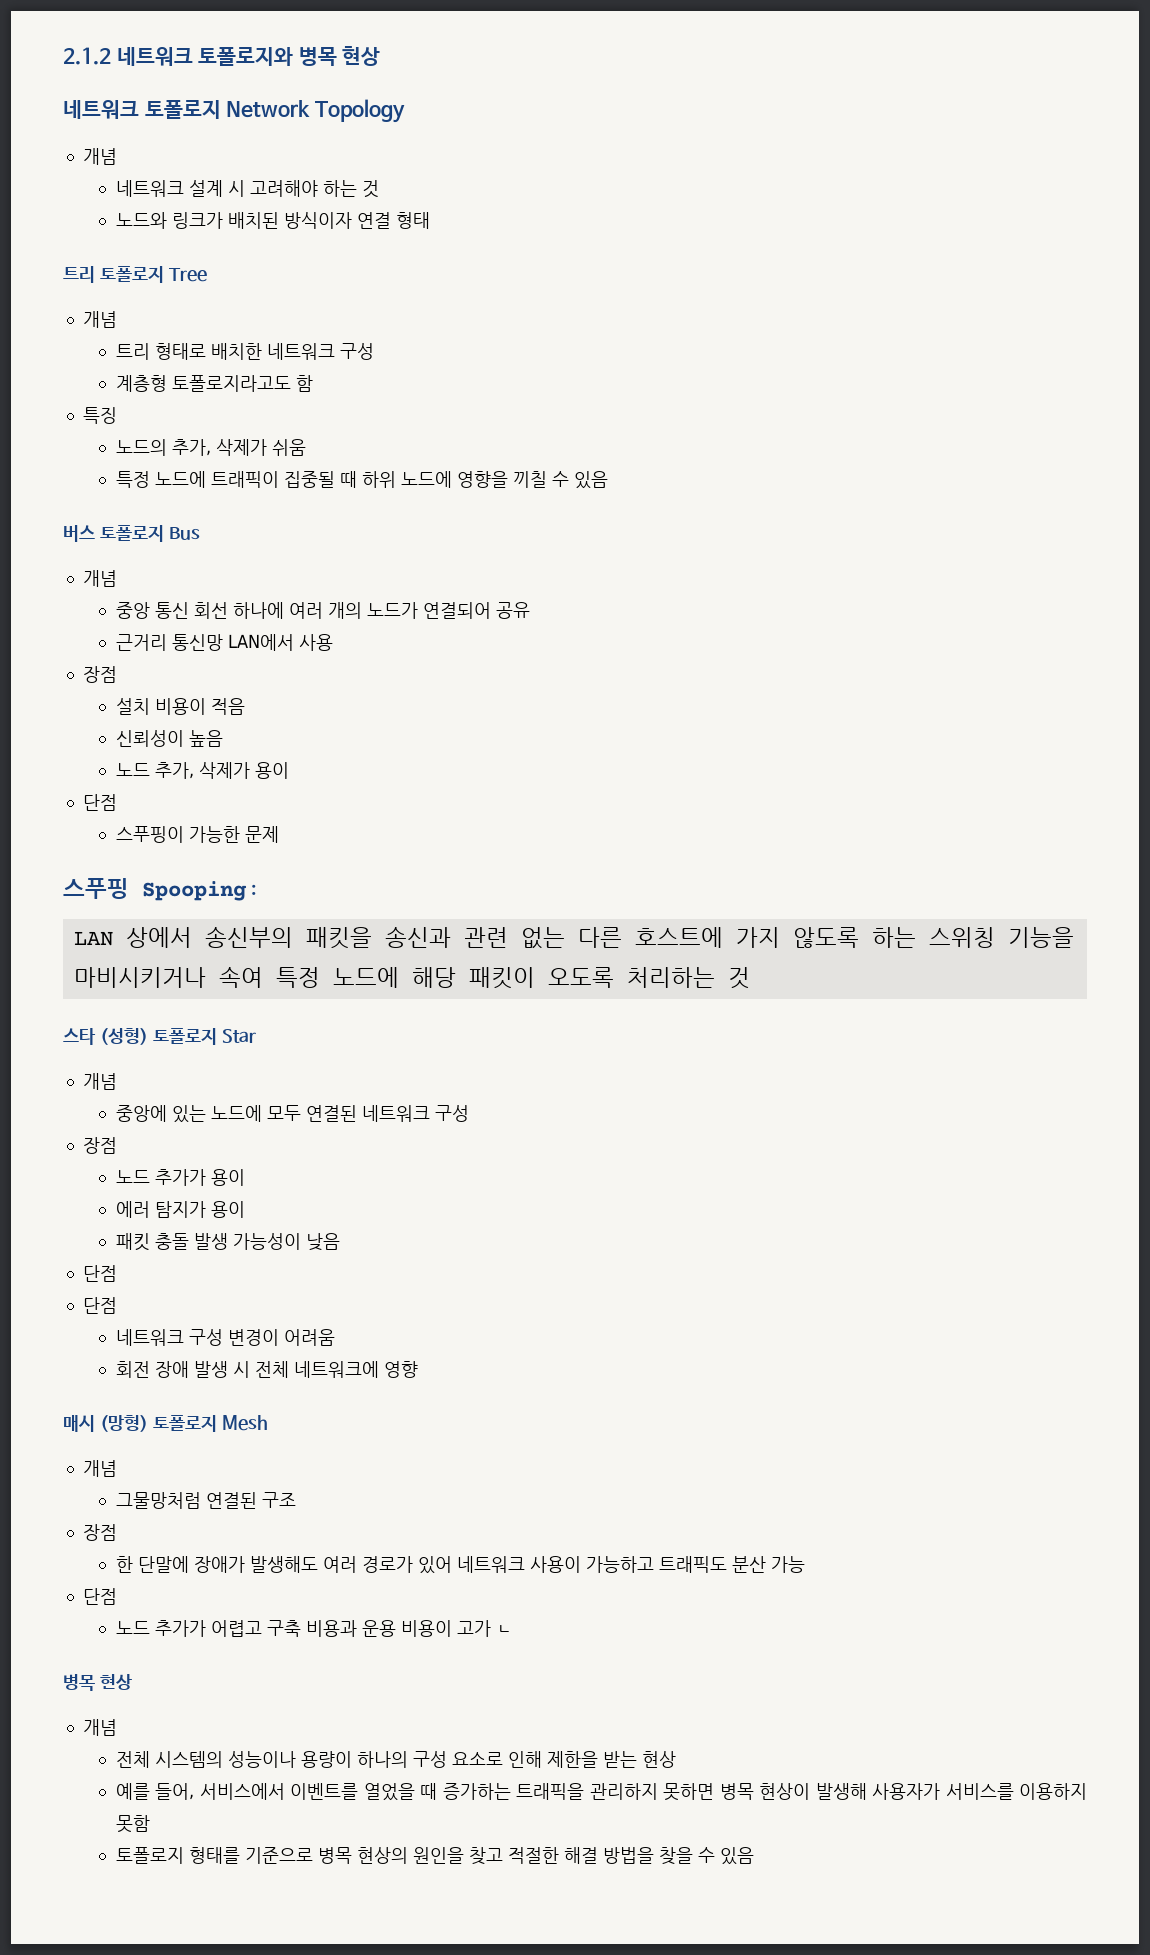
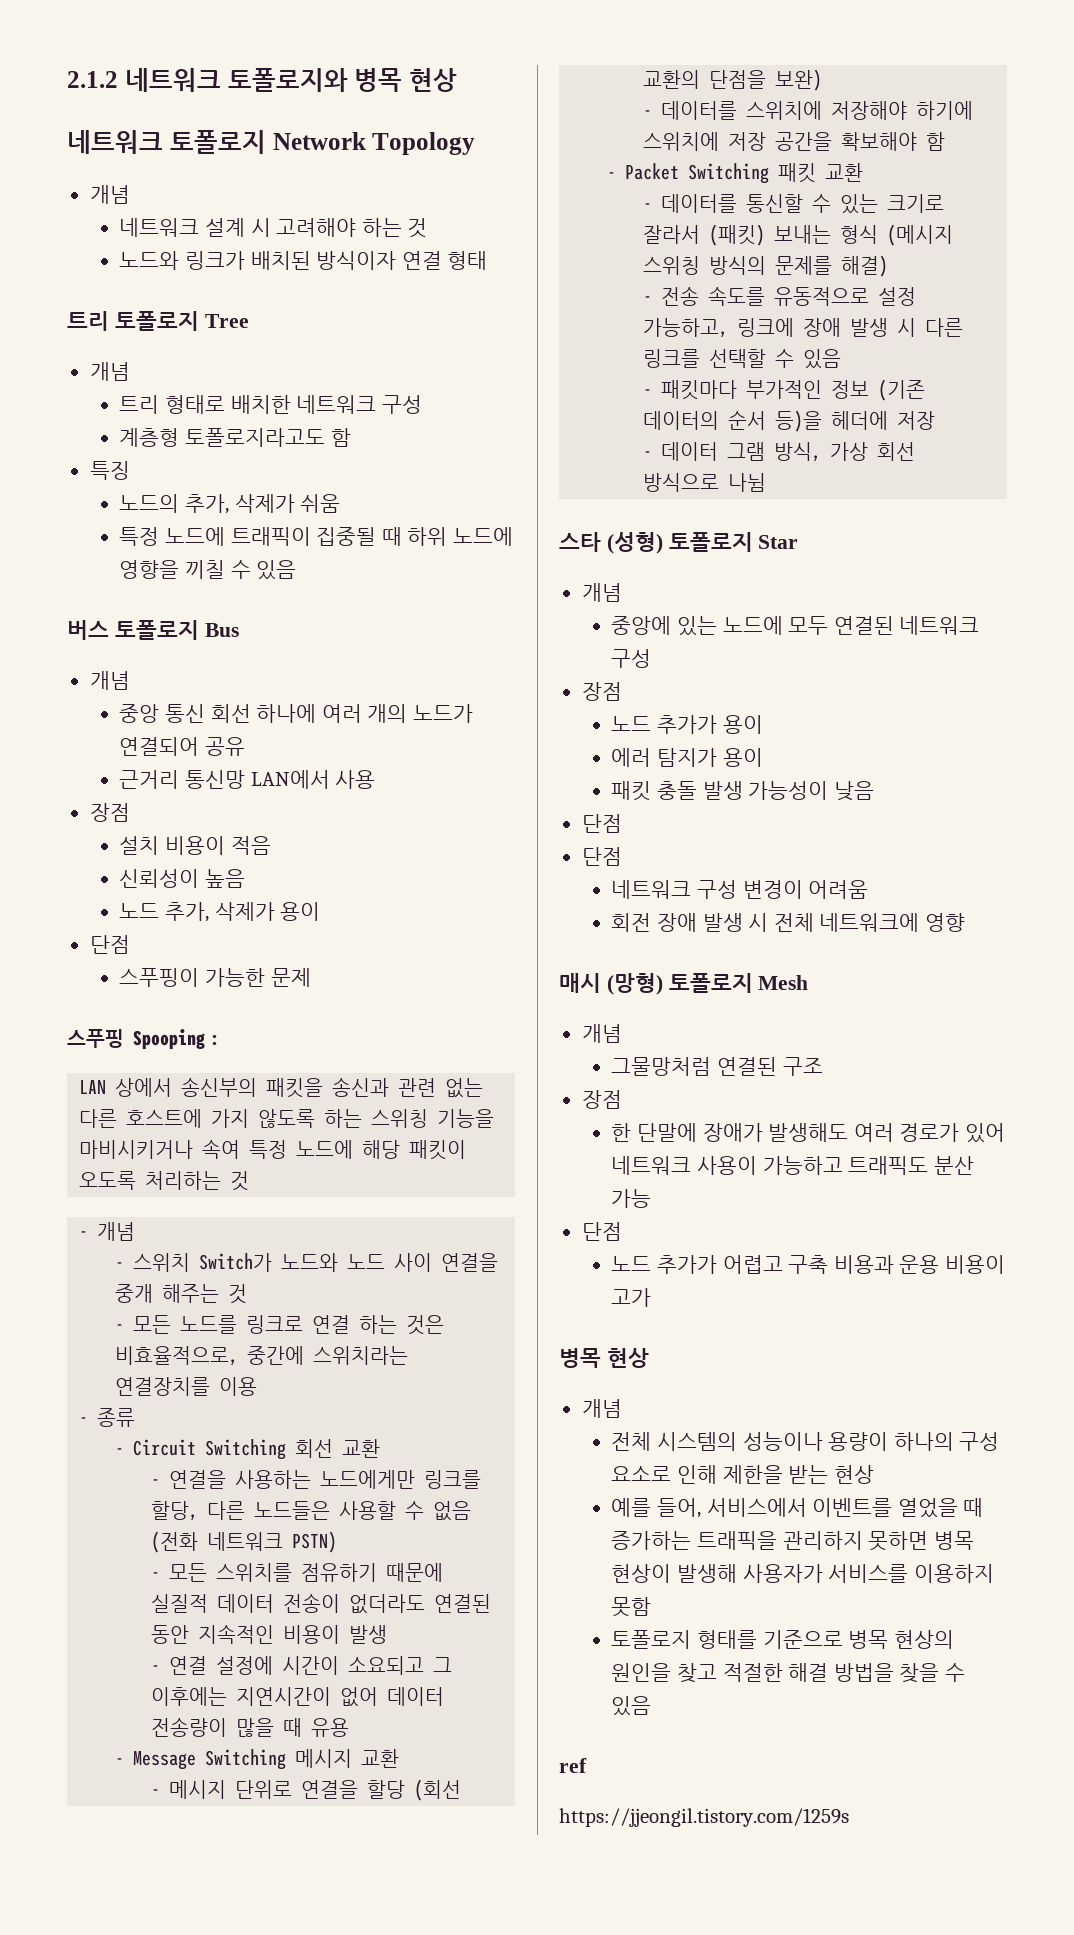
(750, 978) none -> [79,1222,136,1241] [115,1253,499,1272] [115,1284,248,1304] [115,1315,445,1335] [115,1346,409,1366] [115,1377,258,1396] [79,1408,136,1427] [115,1439,381,1460] [151,1470,482,1489] [151,1501,472,1521] [151,1531,338,1553] [151,1563,444,1582] [151,1593,492,1614] [151,1624,388,1644] [151,1656,453,1675] [151,1687,445,1707] [151,1717,350,1737] [115,1749,400,1770] [151,1779,462,1801] [643,69,823,91] [643,101,974,120] [643,132,946,151] [607,163,864,184] [643,194,945,214] [643,224,954,246] [643,255,889,277] [643,286,917,306] [643,318,964,338] [643,349,842,369] [643,379,926,401] [643,410,936,432] [643,442,916,462] [643,473,767,492] // - 개념 // - 스위치 Switch가 노드와 노드 사이 연결을 중개 해주는 것 // - 모든 노드를 링크로 연결 하는 것은 비효율적으로, 중간에 스위치라는 연결장치를 이용 // - 종류 // - Circuit Switching 회선 교환 // - 연결을 사용하는 노드에게만 링크를 할당, 다른 노드들은 사용할 수 없음 (전화 네트워크 PSTN) // - 모든 스위치를 점유하기 때문에 실질적 데이터 전송이 없더라도 연결된 동안 지속적인 비용이 발생 // - 연결 설정에 시간이 소요되고 그 이후에는 지연시간이 없어 데이터 전송량이 많을 때 유용 // - Message Switching 메시지 교환 // - 메시지 단위로 연결을 할당 (회선 교환의 단점을 보완) // - 데이터를 스위치에 저장해야 하기에 스위치에 저장 공간을 확보해야 함 // - Packet Switching 패킷 교환 // - 데이터를 통신할 수 있는 크기로 잘라서 (패킷) 보내는 형식 (메시지 스위칭 방식의 문제를 해결) // - 전송 속도를 유동적으로 설정 가능하고, 링크에 장애 발생 시 다른 링크를 선택할 수 있음 // - 패킷마다 부가적인 정보 (기존 데이터의 순서 등)을 헤더에 저장 // - 데이터 그램 방식, 가상 회선 방식으로 나뉨
[495,1625,513,1634] ㄴ -> (652, 1297) none
(754, 1856) none -> [559,1758,587,1773] [559,1808,849,1827] // ref // https://jjeongil.tistory.com/1259s

